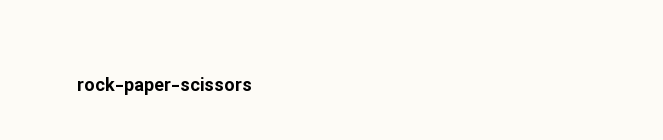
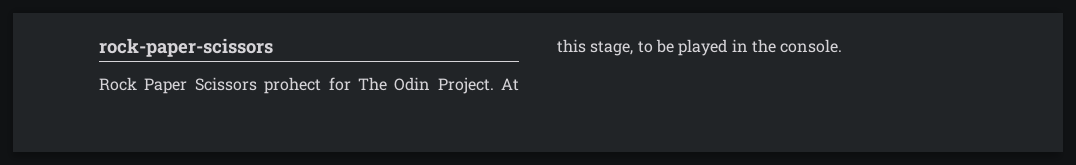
(252, 86) none -> [99,77,519,94] [557,39,843,56] // Rock Paper Scissors prohect for The Odin Project. At this stage, to be played in the console.

